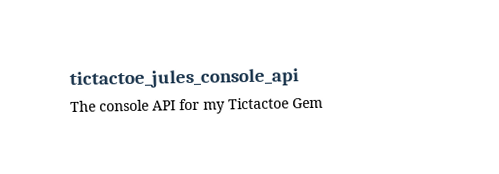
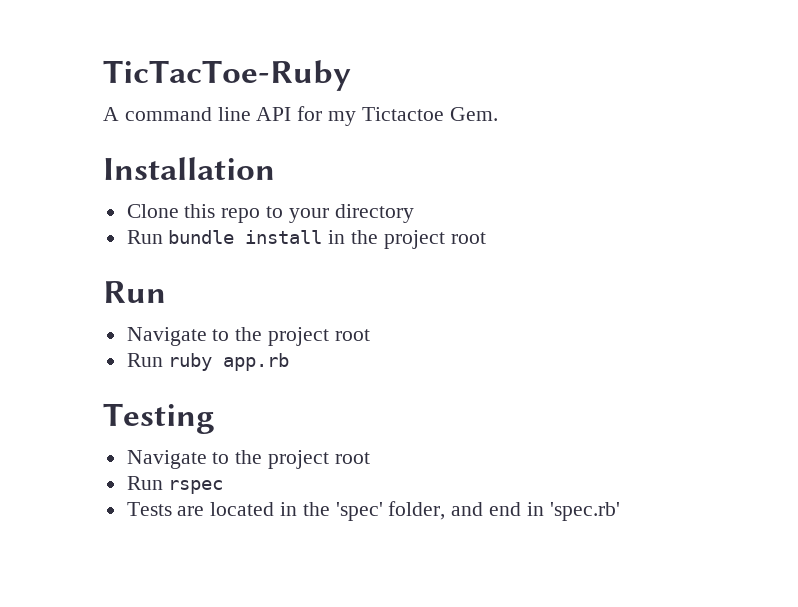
[69,68,299,89] [70,97,323,114] tictactoe_jules_console_api // The console API for my Tictactoe Gem -> [103,60,351,91] [103,106,498,126] [103,157,275,180] [126,204,414,223] [126,230,486,249] [103,281,166,303] [126,327,370,346] [126,353,290,371] [103,403,215,434] [126,450,370,469] [126,476,224,494] [126,501,620,521] TicTacToe-Ruby // A command line API for my Tictactoe Gem. // Installation // Clone this repo to your directory // Run bundle install in the project root // Run // Navigate to the project root // Run ruby app.rb // Testing // Navigate to the project root // Run rspec // Tests are located in the 'spec' folder, and end in 'spec.rb'

